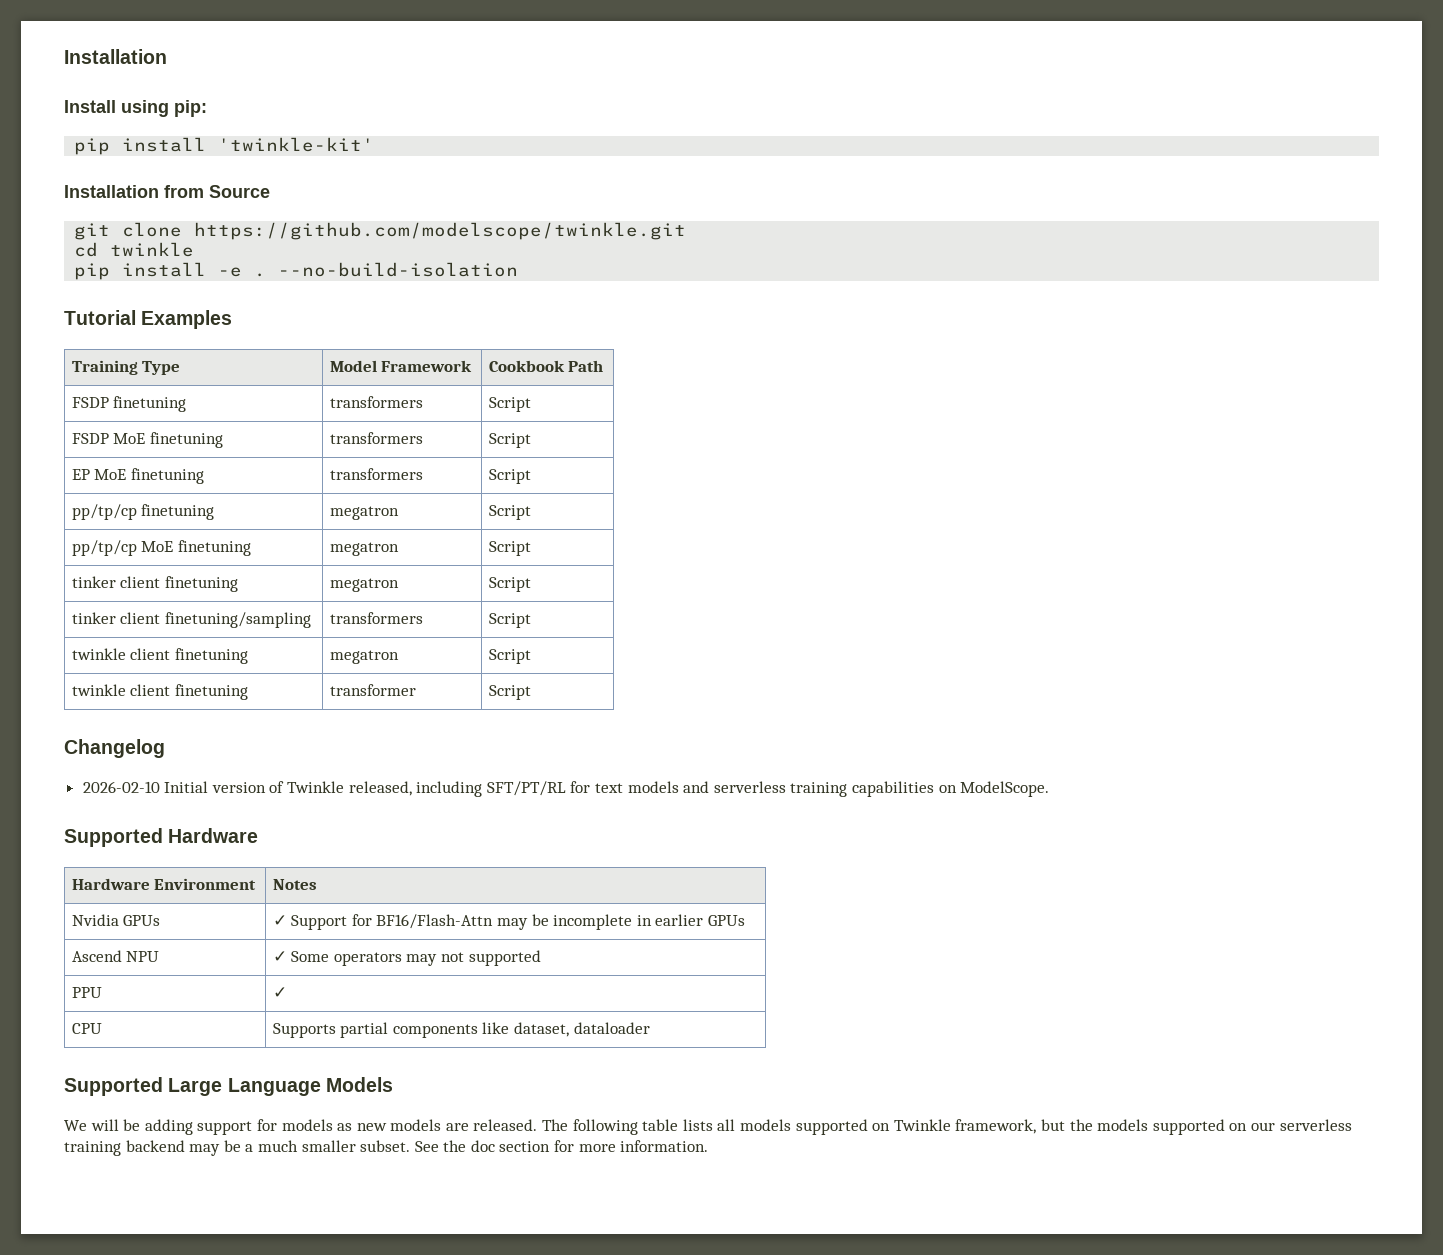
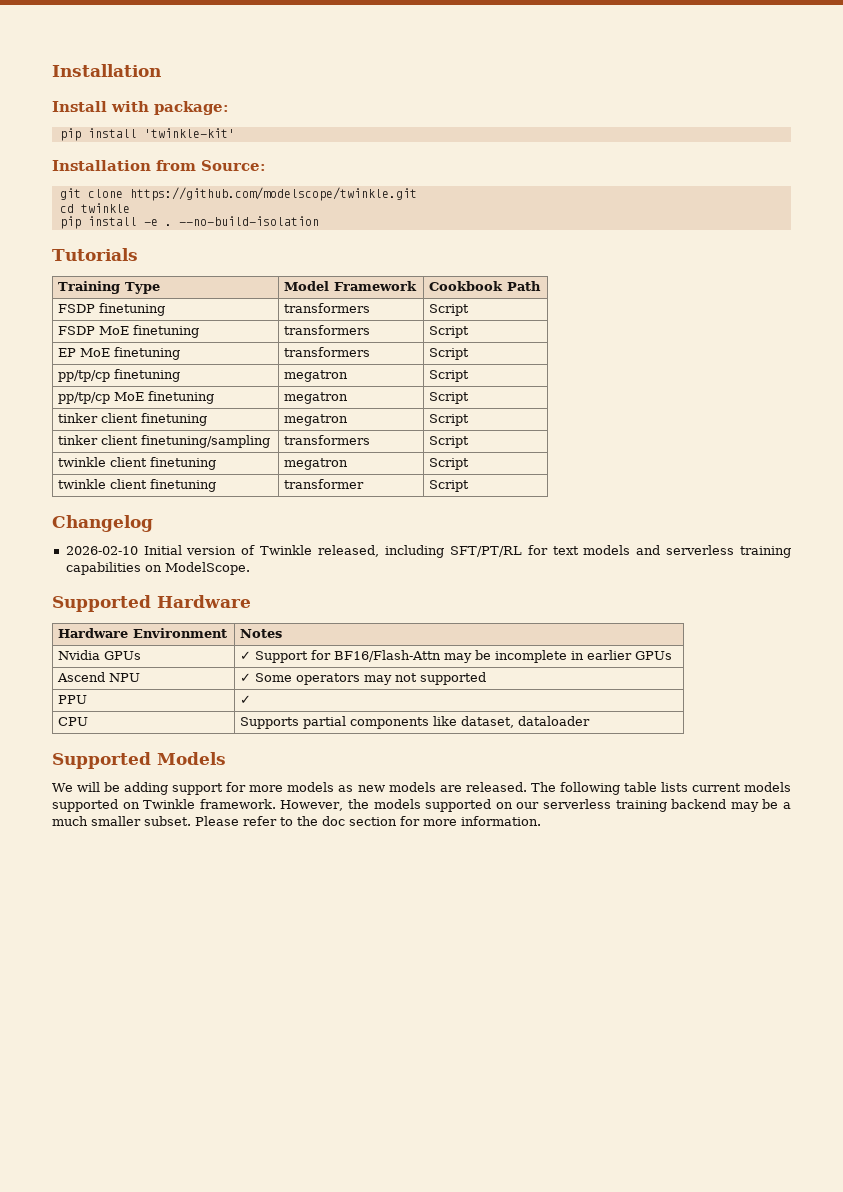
[121,100,207,117] using pip: -> [111,101,229,115] with package:
[209,185,270,198] Source -> [201,160,266,171] Source:
[64,310,233,329] Tutorial Examples -> [52,248,138,261] Tutorials
[168,1078,321,1096] Large Language -> (151, 760) none
(277, 1125) none -> [249,785,284,792] more
[717,1119,736,1131] all -> [691,783,741,792] current
[955,1119,1065,1134] framework, but -> [199,799,344,811] framework. However,
[414,1141,439,1152] See -> [195,816,293,826] Please refer to

